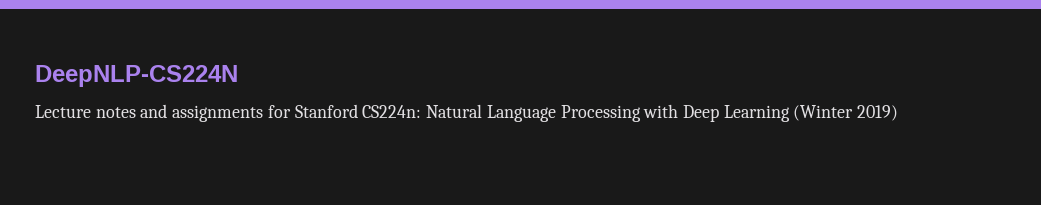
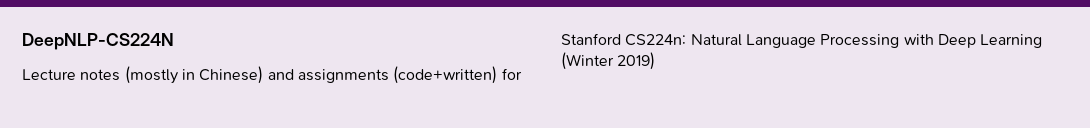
(136, 112) none -> [124,66,264,84] (mostly in Chinese)
(264, 113) none -> [393,66,498,84] (code+written)

